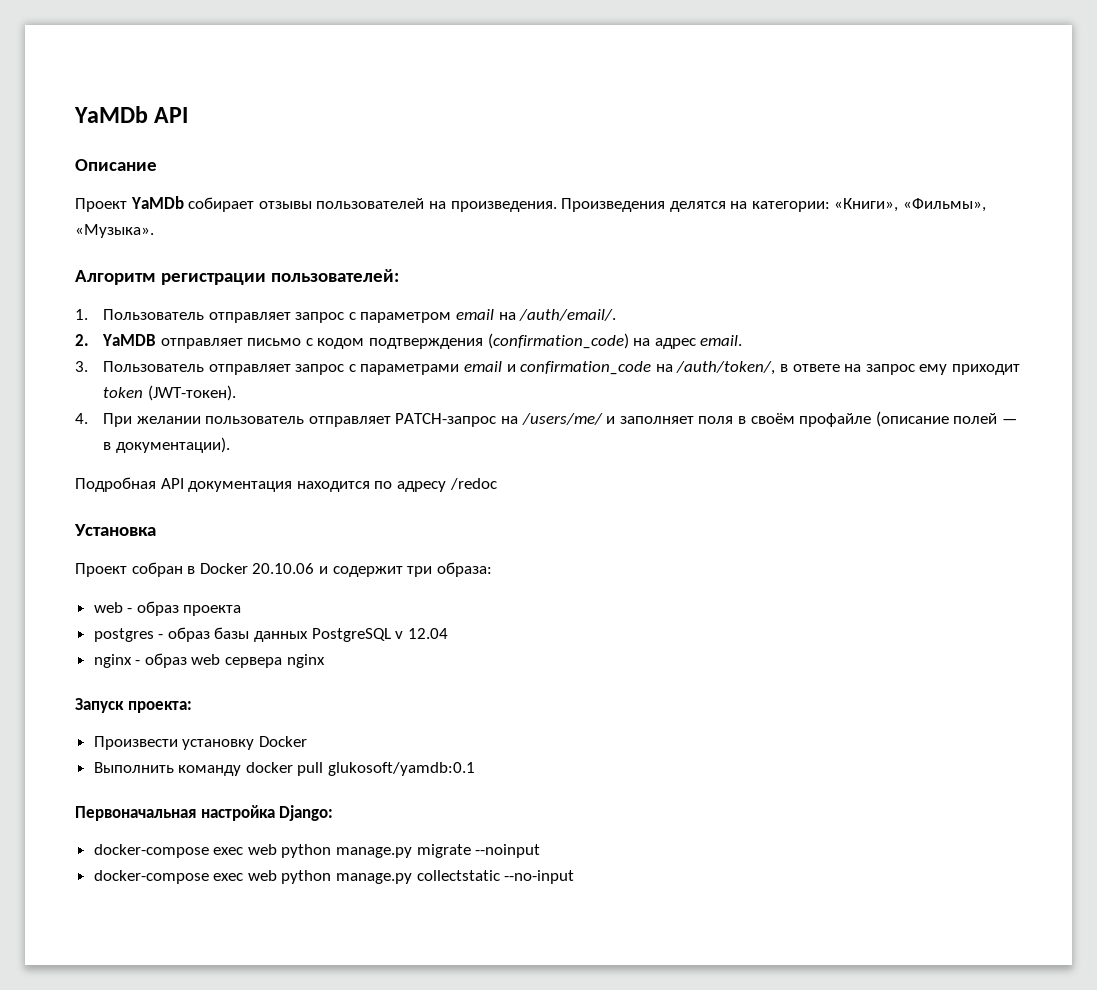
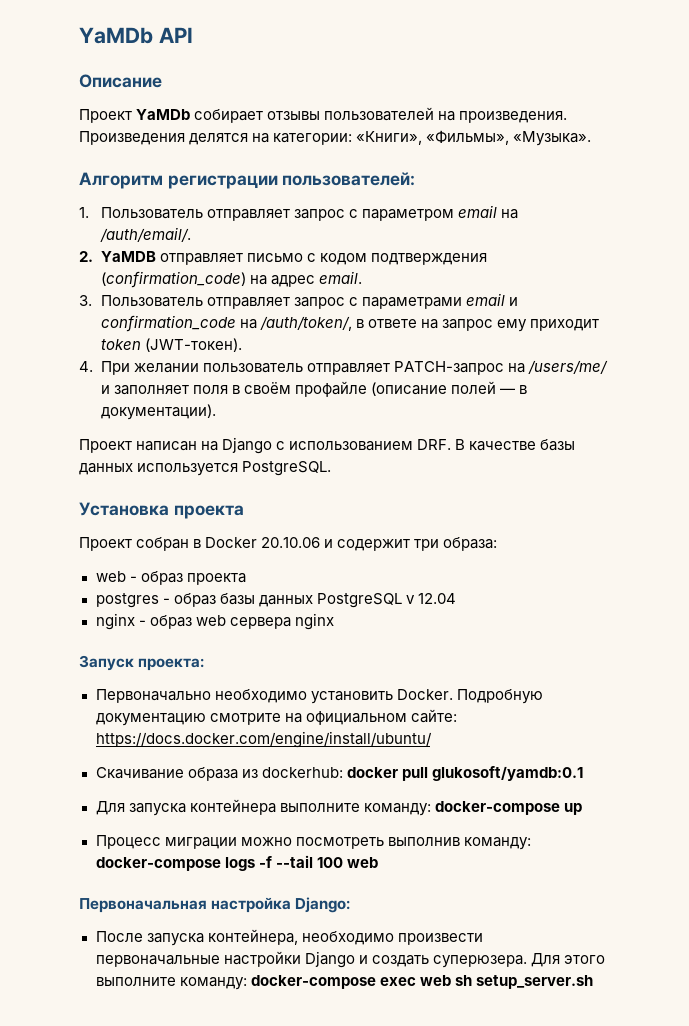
[75,477,497,492] Подробная API документация находится по адресу /redoc -> [79,437,576,454] [79,461,332,476] Проект написан на Django с использованием DRF. В качестве базы данных используется PostgreSQL.
(156, 530) none -> [173,505,244,519] проекта
[93,736,307,750] [93,762,476,776] [75,805,334,821] [93,844,541,858] [93,870,575,884] Произвести установку Docker // Выполнить команду docker pull glukosoft/yamdb:0.1 // Первоначальная настройка Django: // docker-compose exec web python manage.py migrate --noinput // docker-compose exec web python manage.py collectstatic --no-input -> [95,689,543,704] [95,709,457,726] [95,731,432,748] [95,766,583,781] [95,799,582,816] [95,835,531,850] [95,855,378,871] [79,897,351,913] [95,929,483,946] [95,951,605,968] [95,975,593,990] Первоначально необходимо установить Docker. Подробную документацию смотрите на официальном сайте: https://docs.docker.com/engine/install/ubuntu/ // Скачивание образа из dockerhub: docker pull glukosoft/yamdb:0.1 // Для запуска контейнера выполните команду: docker-compose up // Процесс миграции можно посмотреть выполнив команду: docker-compose logs -f --tail 100 web // Первоначальная настройка Django: // После запуска контейнера, необходимо произвести первоначальные настройки Django и создать суперюзера. Для этого выполните команду: docker-compose exec web sh setup_server.sh

